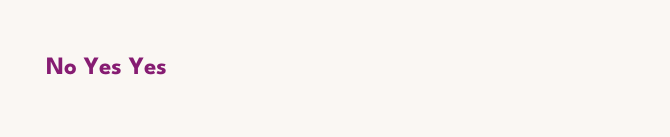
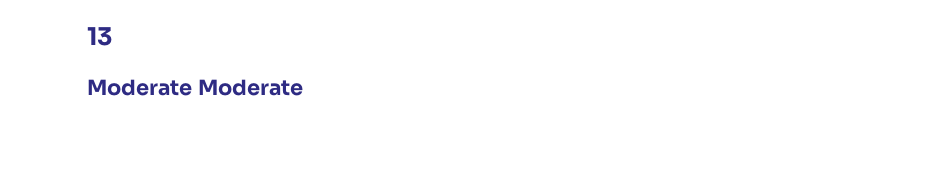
[46,57,167,75] No Yes Yes -> [87,27,112,46] [87,79,303,96] 13 // Moderate Moderate

